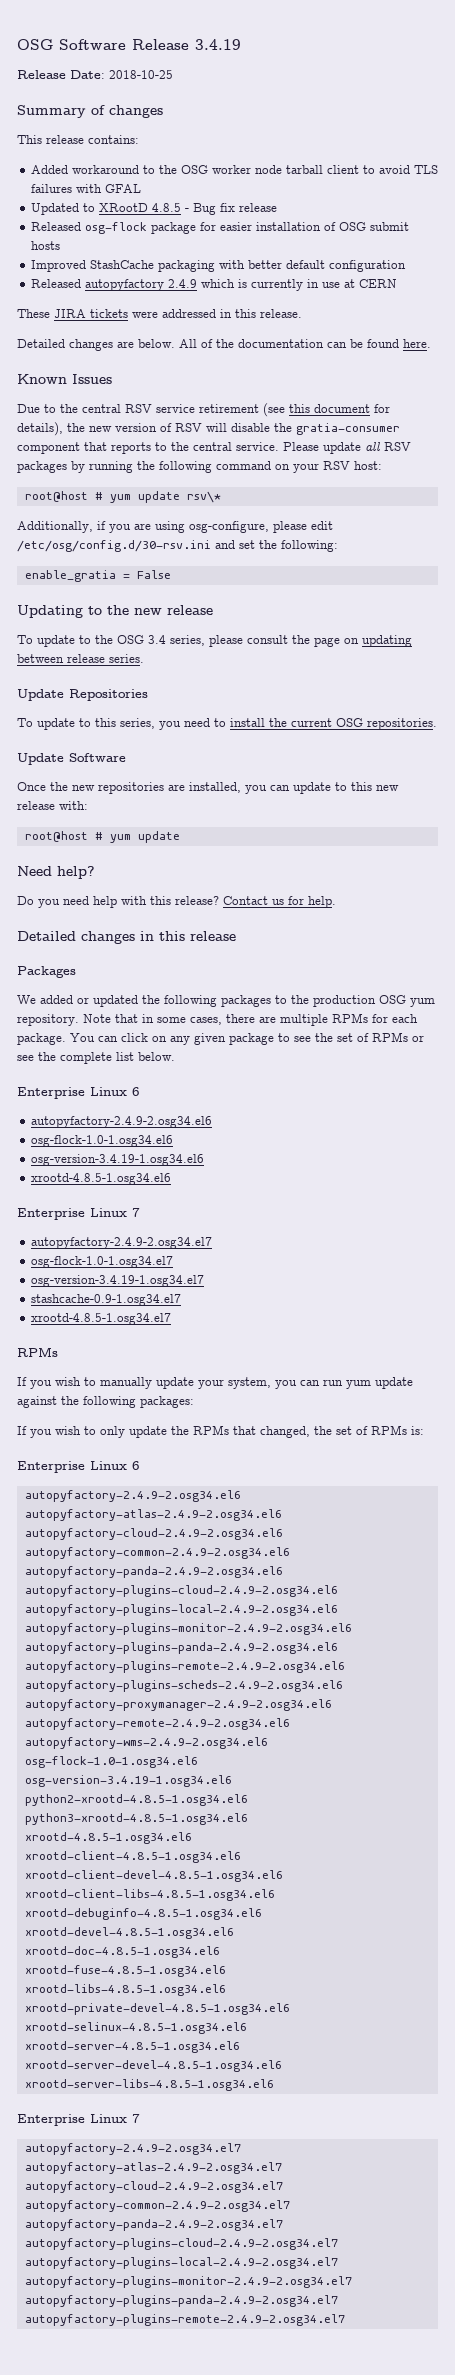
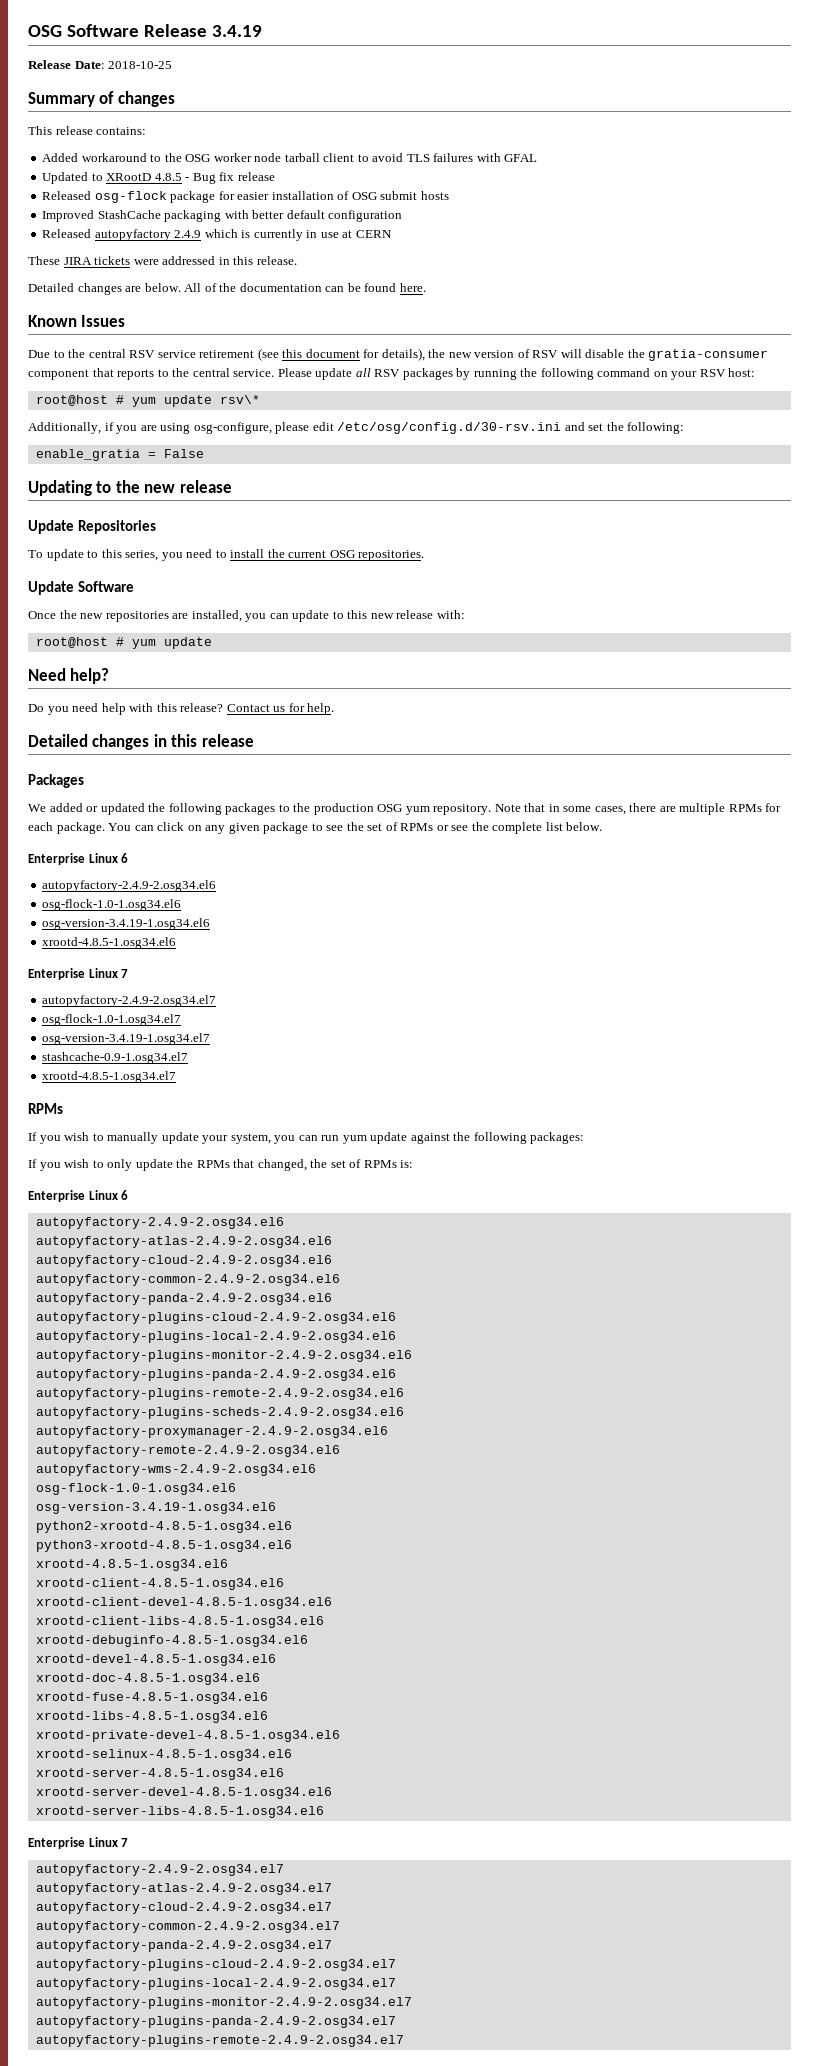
[17,635,412,647] [17,654,144,663] // To update to the OSG 3.4 series, please consult the page on updating between release series. -> (232, 486) none

